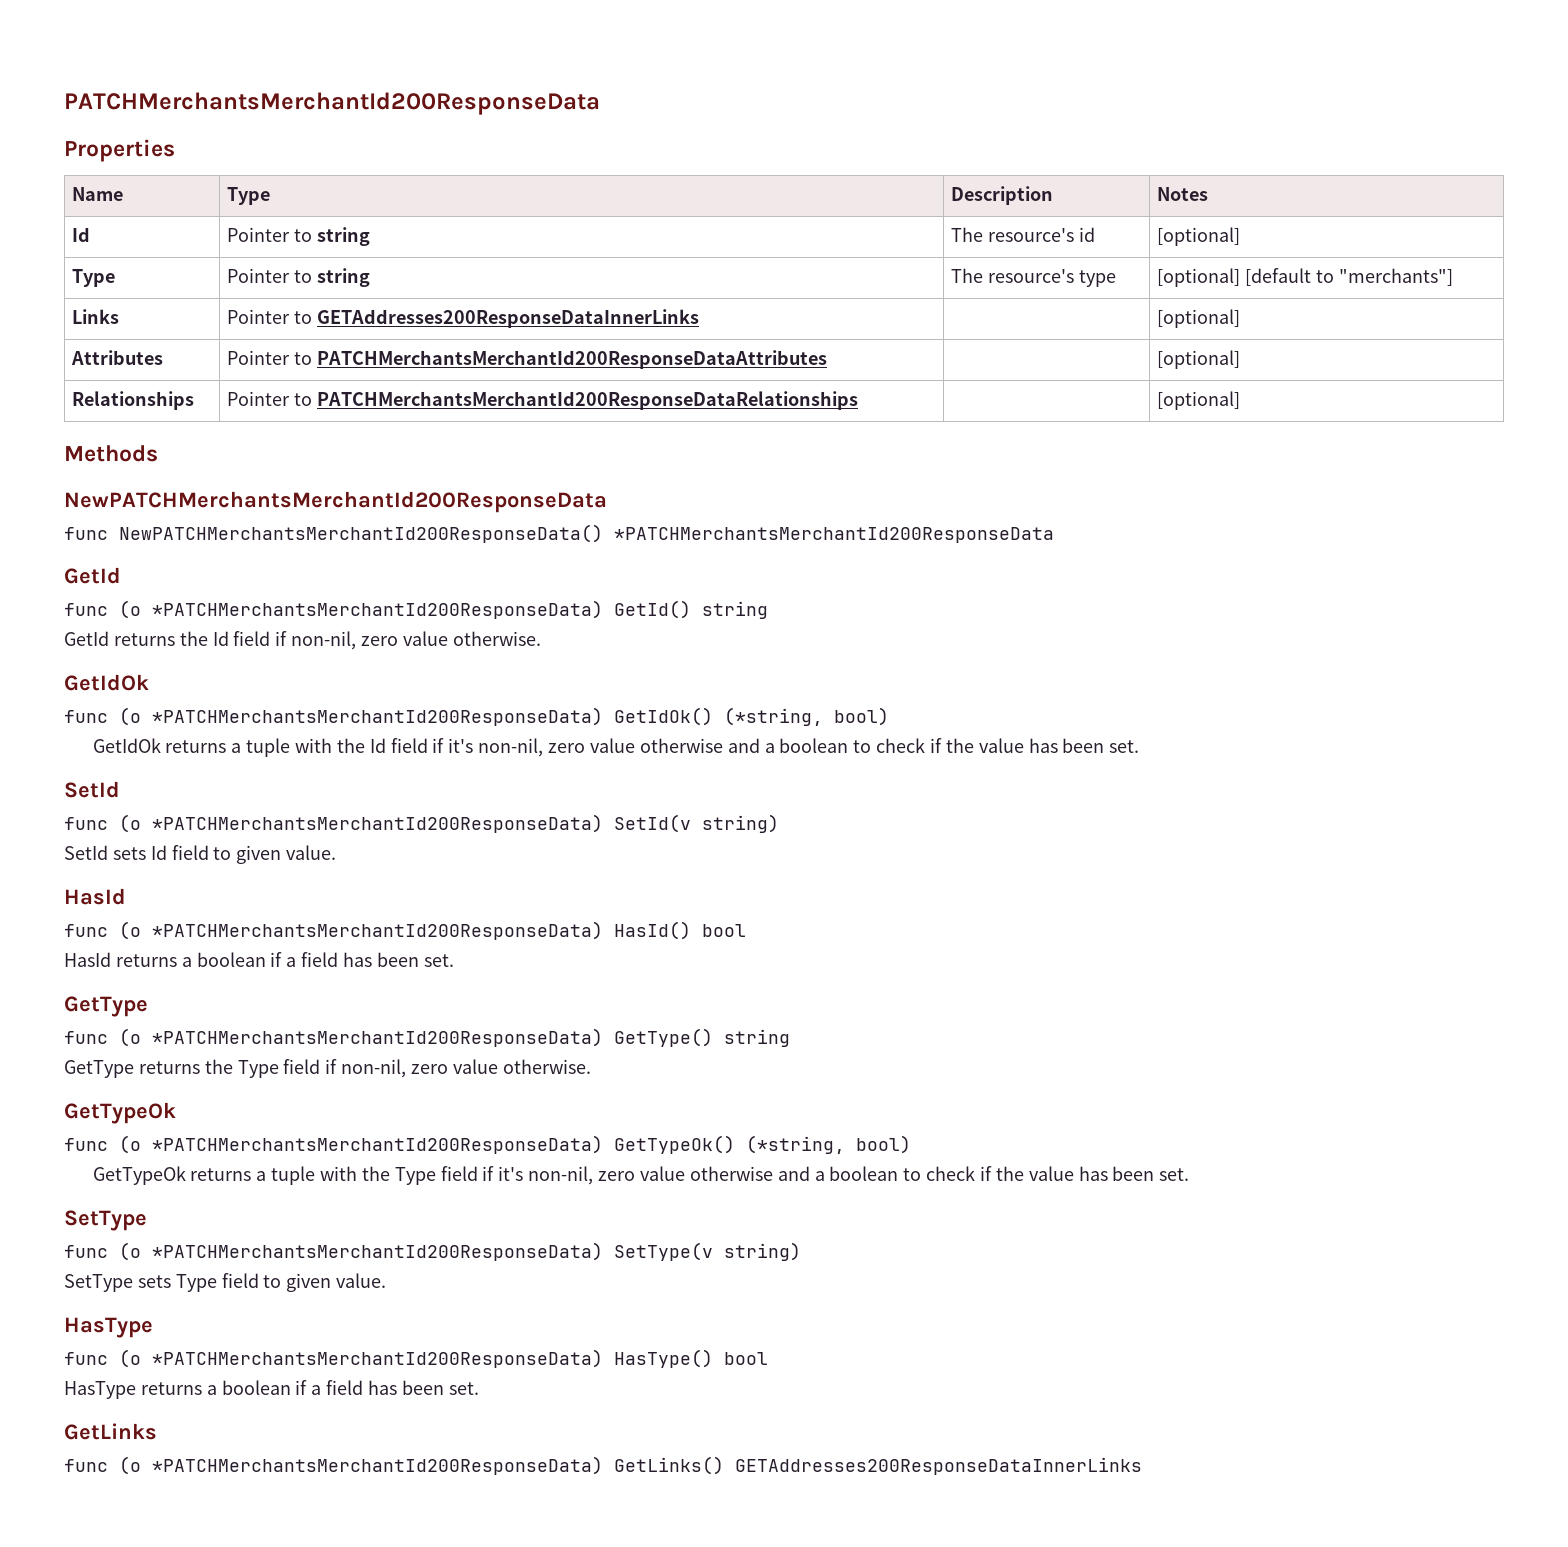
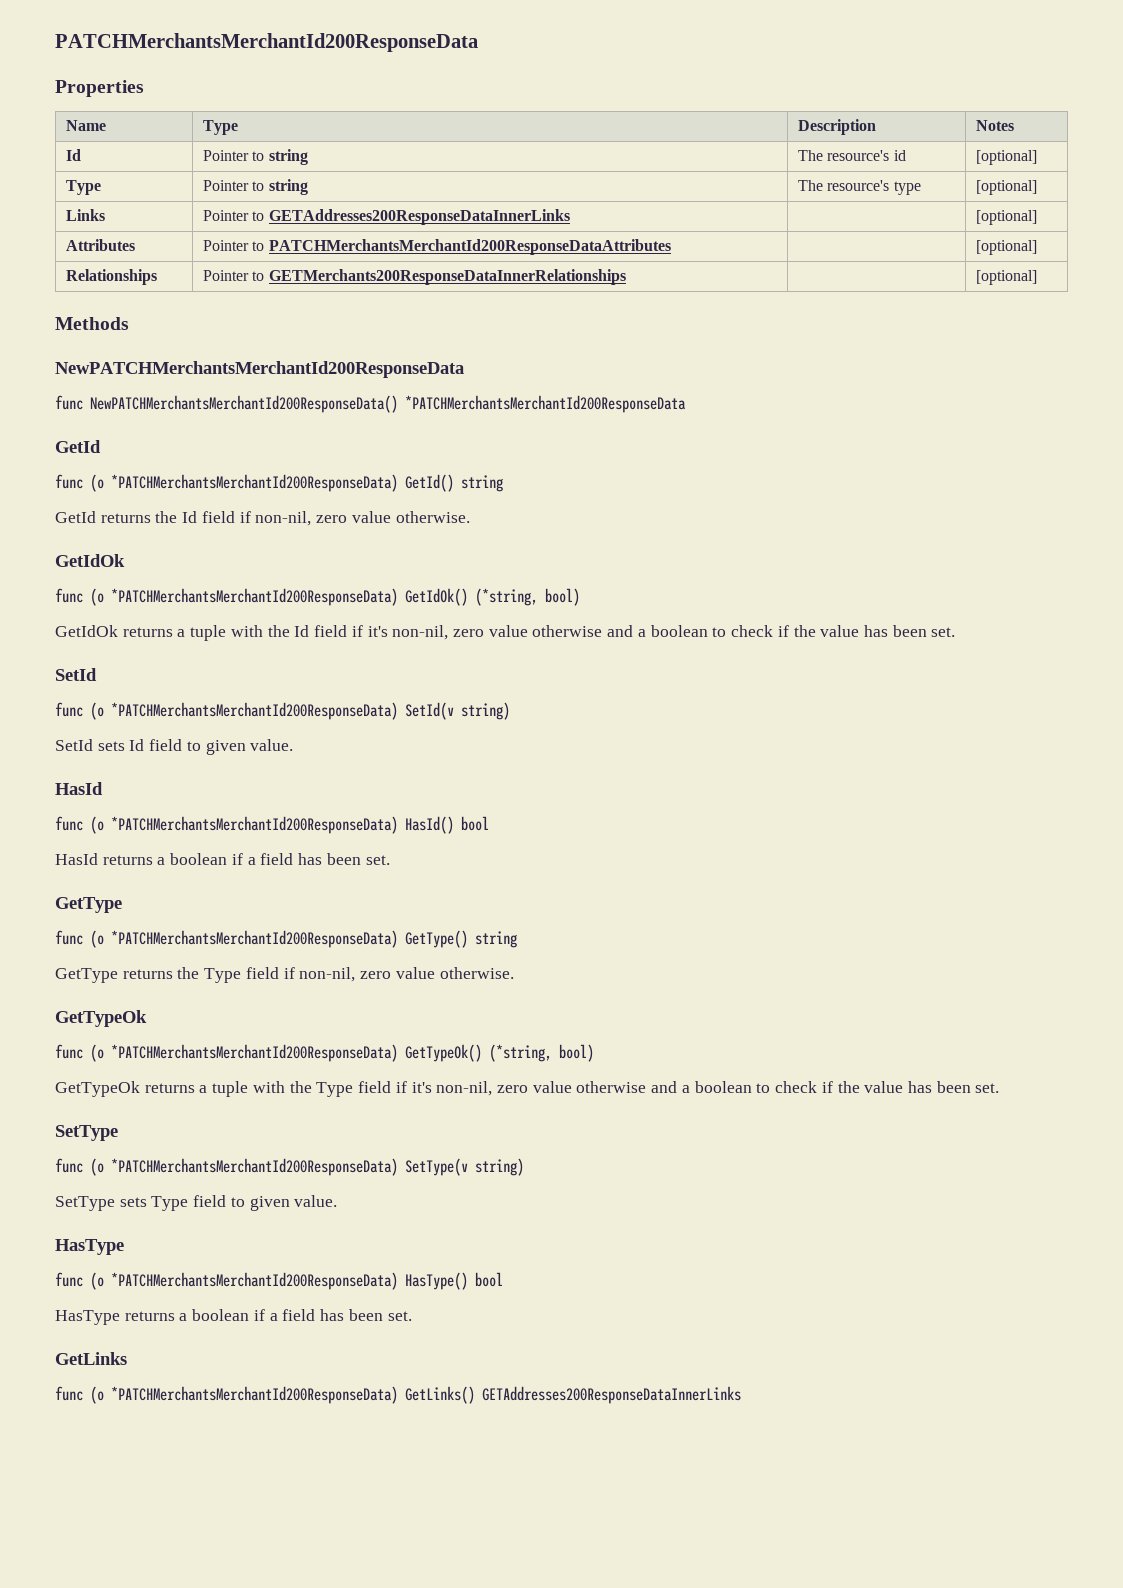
[1245,268,1453,286] [default to "merchants"] -> (1037, 187) none
[316,391,858,410] PATCHMerchantsMerchantId200ResponseDataRelationships -> [268,269,626,285] GETMerchants200ResponseDataInnerRelationships

